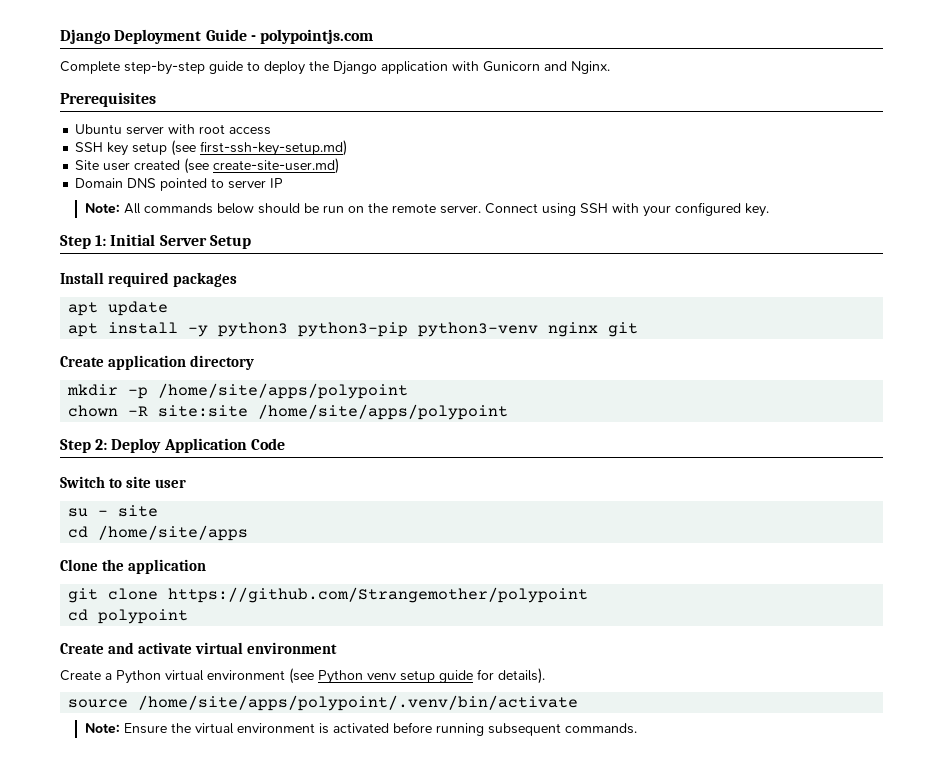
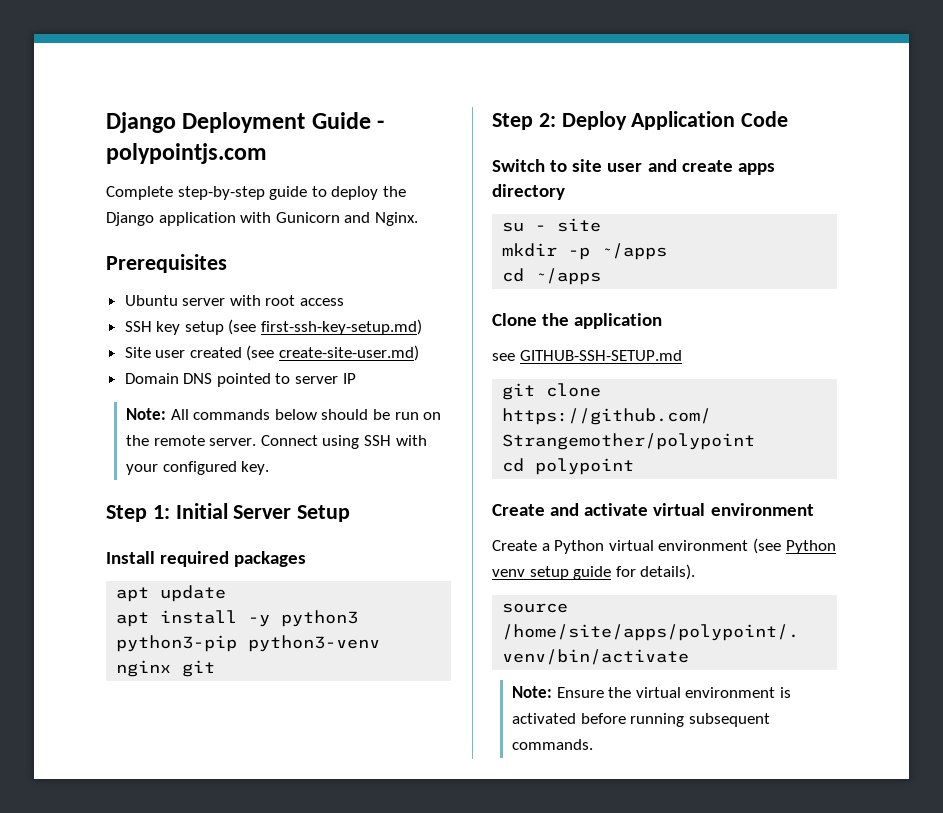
[60,355,254,370] [67,383,409,399] [68,404,509,420] // Create application directory // mkdir -p /home/site/apps/polypoint // chown -R site:site /home/site/apps/polypoint -> (216, 668) none
(186, 483) none -> [647,159,775,175] [492,184,565,200] and create apps directory
[68,525,249,541] // cd /home/site/apps -> [502,243,668,260] [502,268,602,285] // mkdir -p ~/apps // cd ~/apps
(206, 566) none -> [492,350,682,361] // see GITHUB-SSH-SETUP.md

